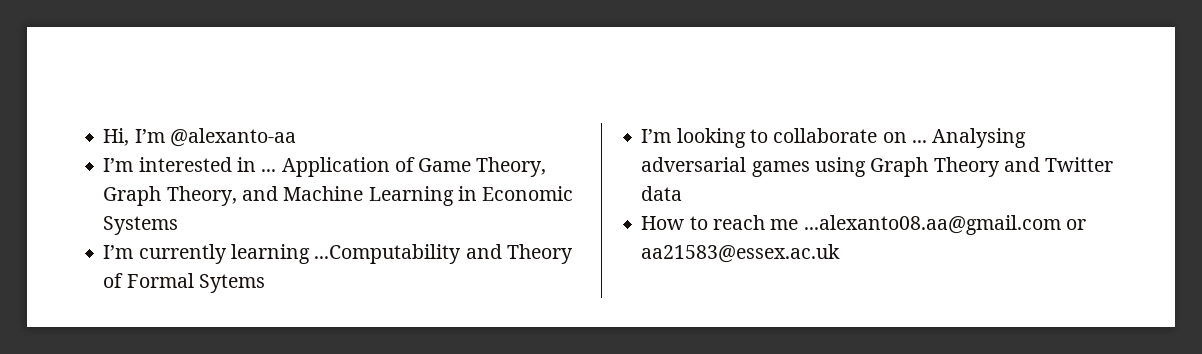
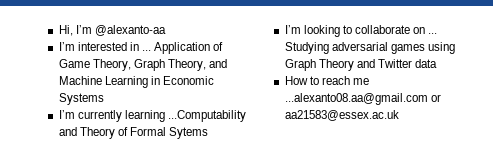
[932,128,1027,148] Analysing -> [284,42,329,54] Studying

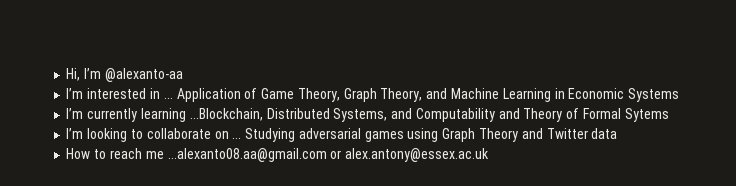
[167,110,246,122] ...Computability -> [189,108,495,122] ...Blockchain, Distributed Systems, and Computability
[284,110,399,121] aa21583@essex.ac.uk -> [345,148,490,162] alex.antony@essex.ac.uk

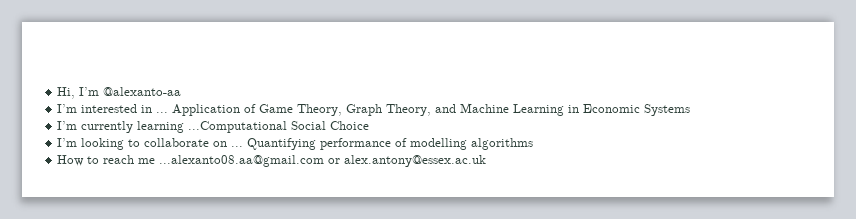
[189,108,669,122] ...Blockchain, Distributed Systems, and Computability and Theory of Formal Sytems -> [188,121,370,133] ...Computational Social Choice
[245,128,618,142] Studying adversarial games using Graph Theory and Twitter data -> [247,138,534,150] Quantifying performance of modelling algorithms

